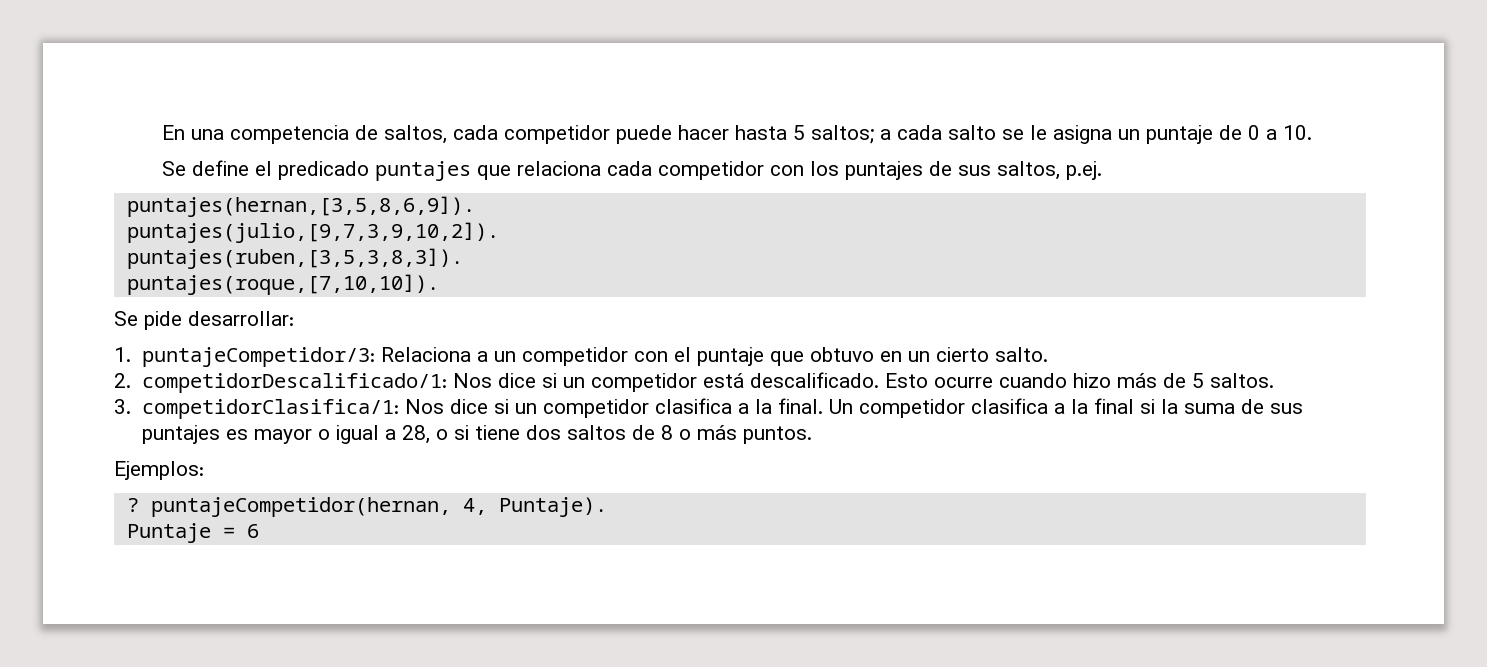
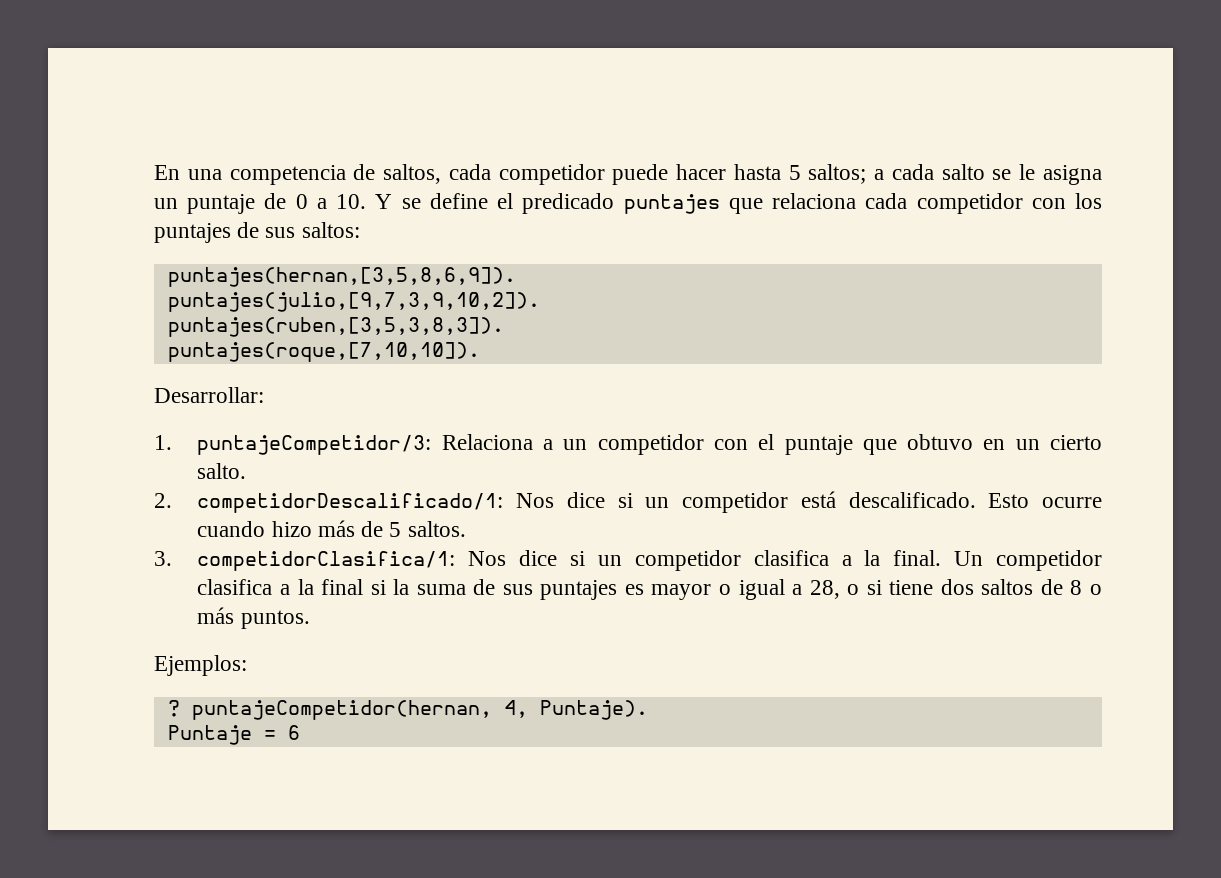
[162,161,187,176] // Se -> [375,194,421,209] Y se
[997,161,1103,180] saltos, p.ej. -> [301,222,360,238] saltos:
[114,311,294,330] Se pide desarrollar: -> [154,387,264,403] Desarrollar:

